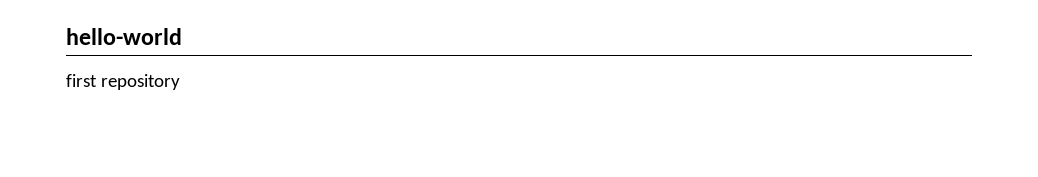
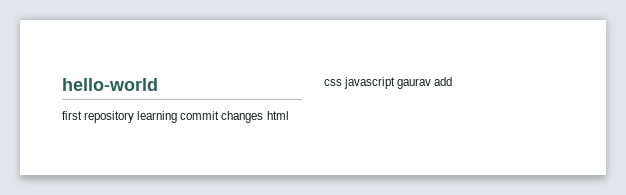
(180, 82) none -> [137,111,289,123] [324,77,453,89] learning commit changes html css javascript gaurav add

